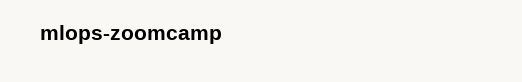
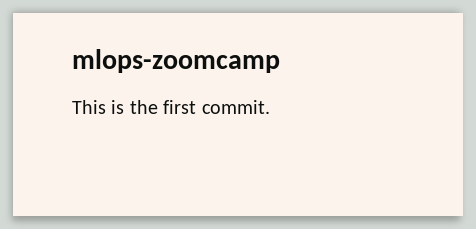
(222, 34) none -> [72,100,270,114] // This is the first commit.

